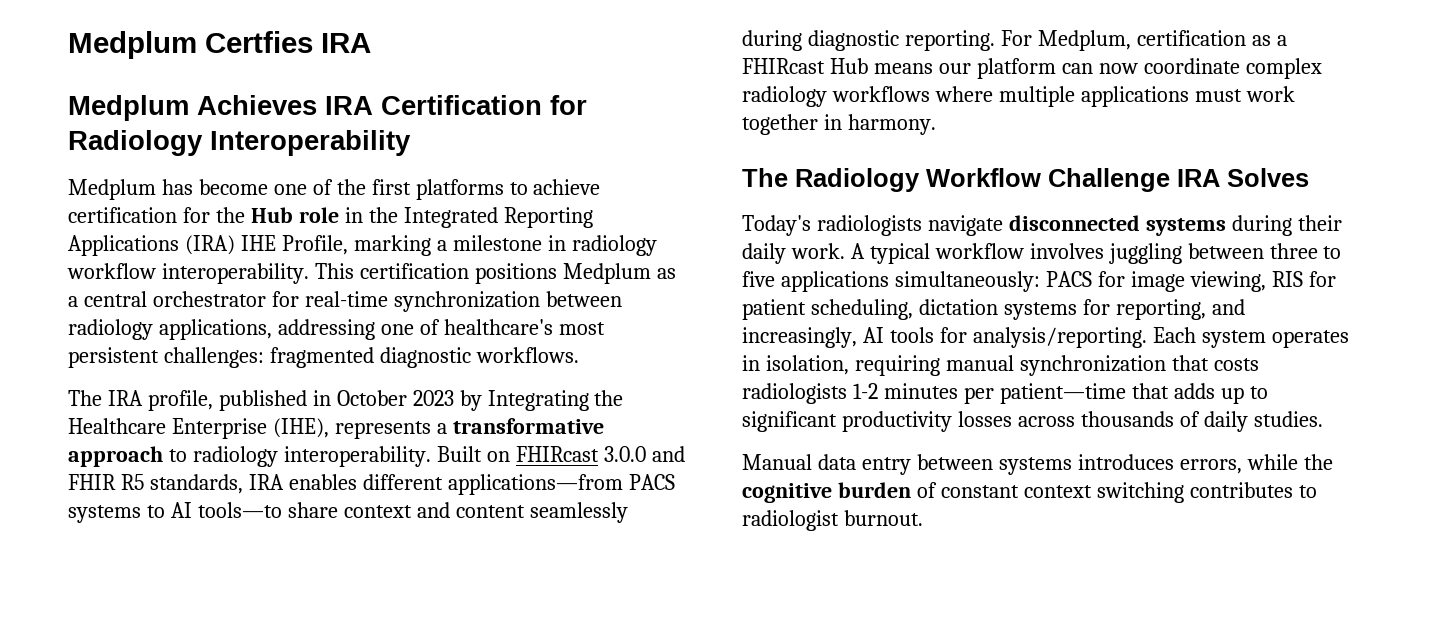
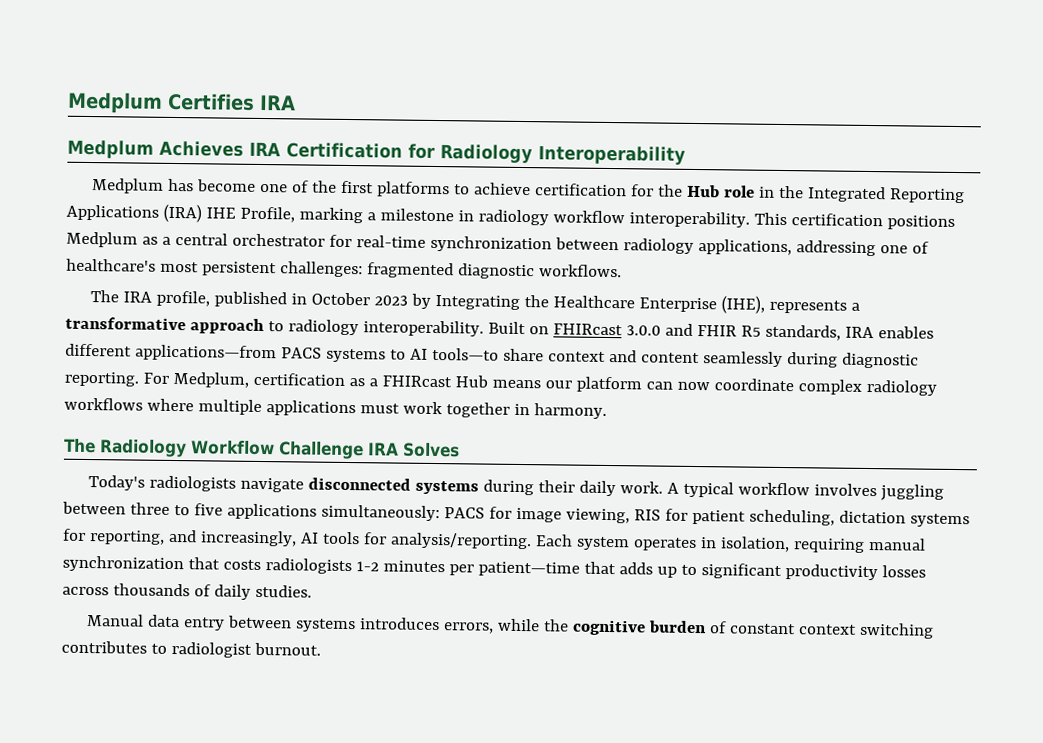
[68,31,313,59] Medplum Certfies -> [67,91,255,114] Medplum Certifies

